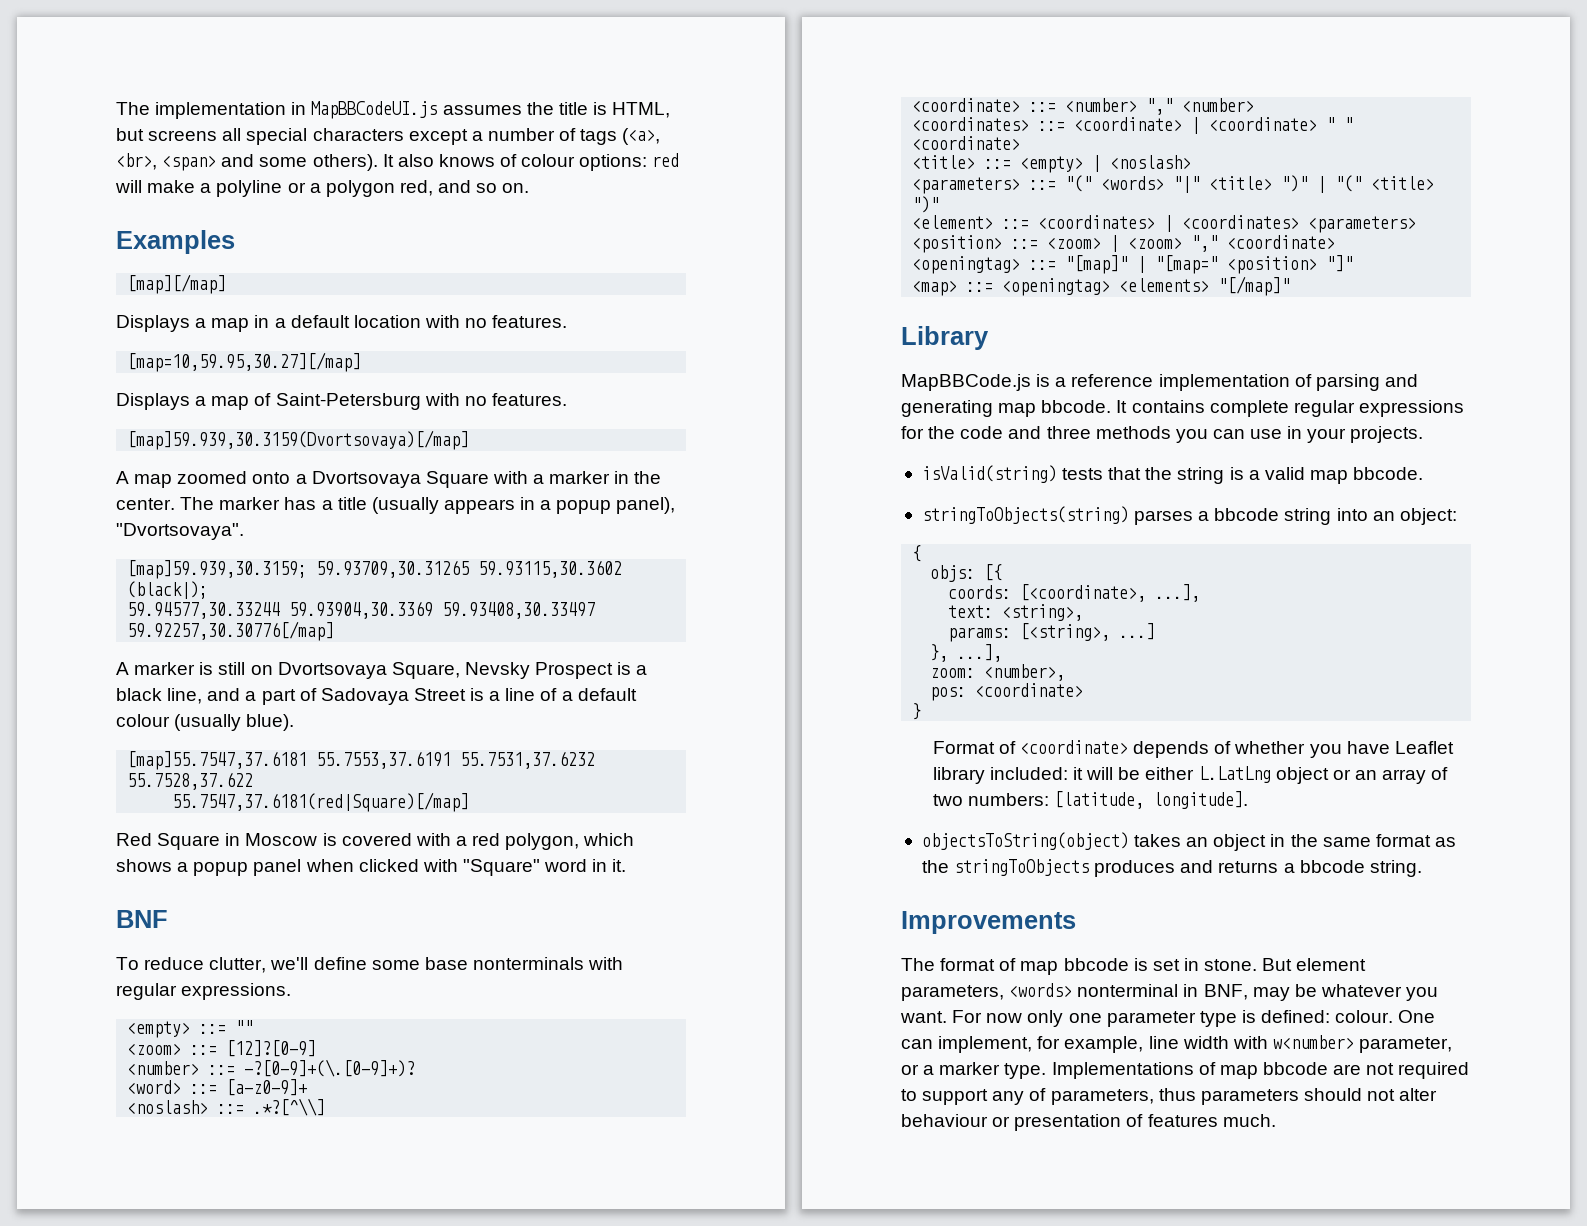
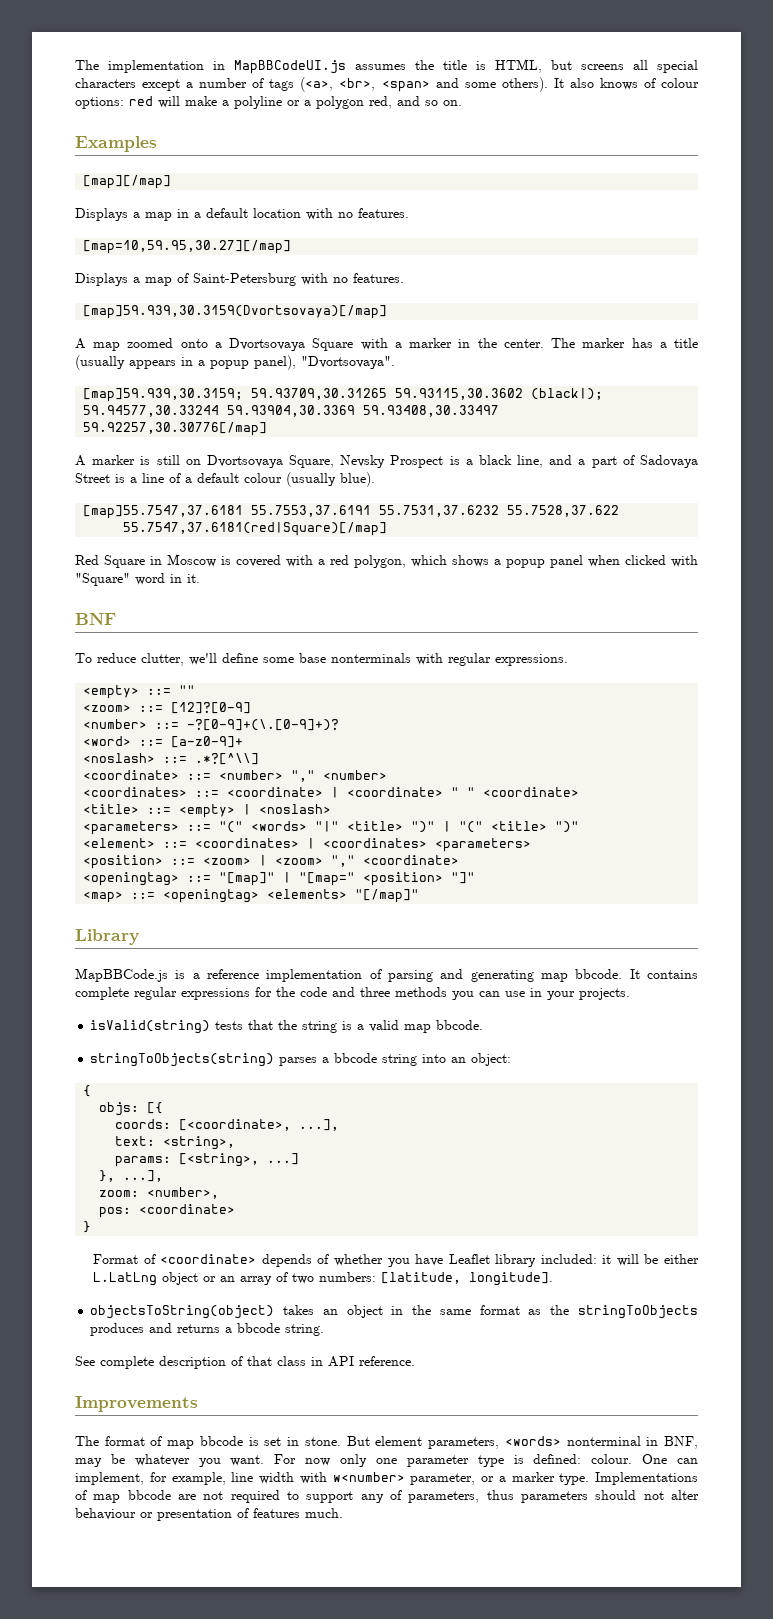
(1422, 868) none -> [75,1356,415,1369] // See complete description of that class in API reference.

